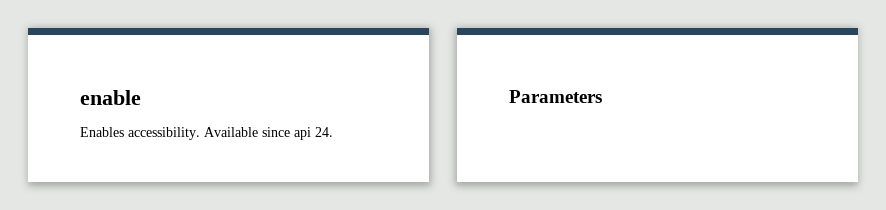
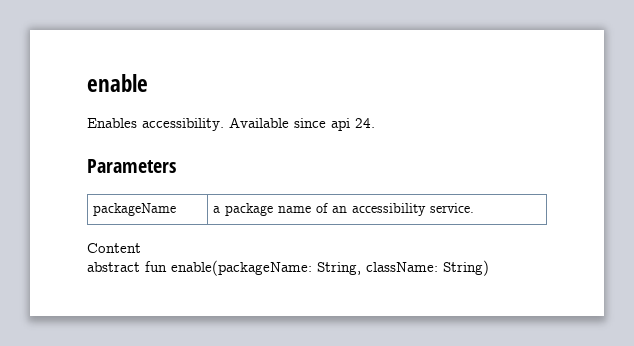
(602, 96) none -> [93,203,177,216] [213,203,475,216] [87,243,141,253] [87,260,489,276] // packageName | a package name of an accessibility service. // Content // abstract fun enable(packageName: String, className: String)

